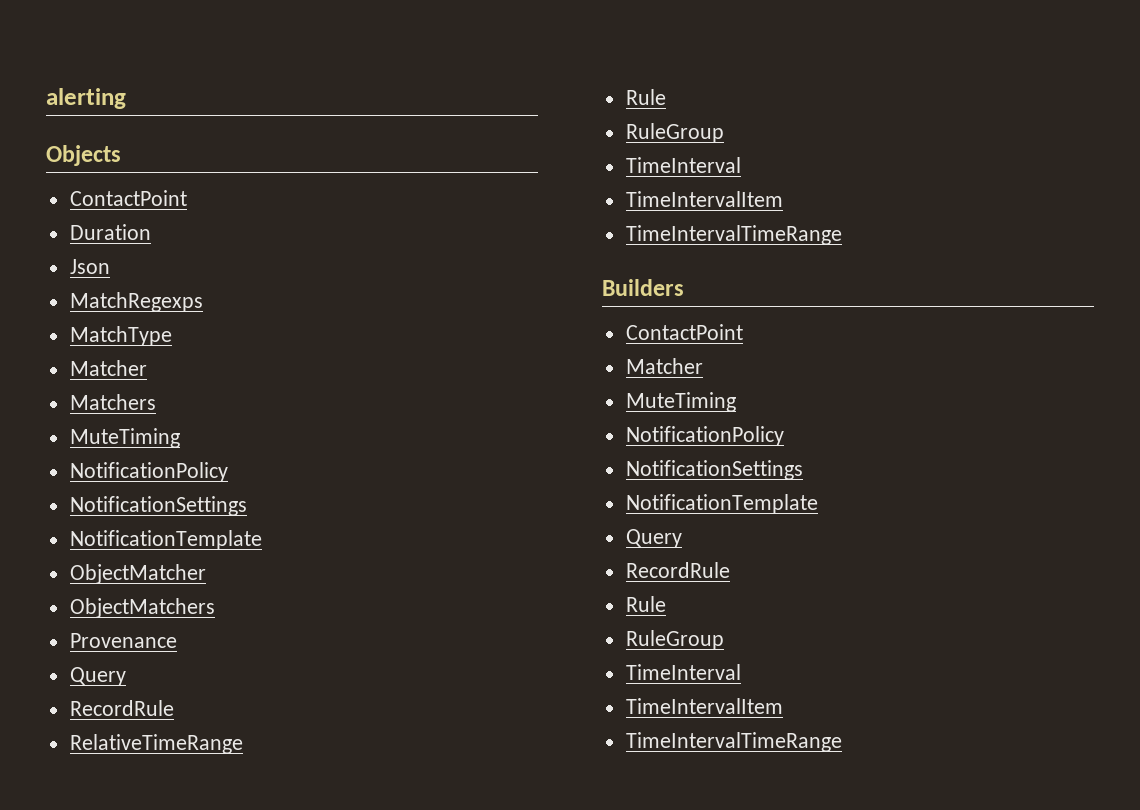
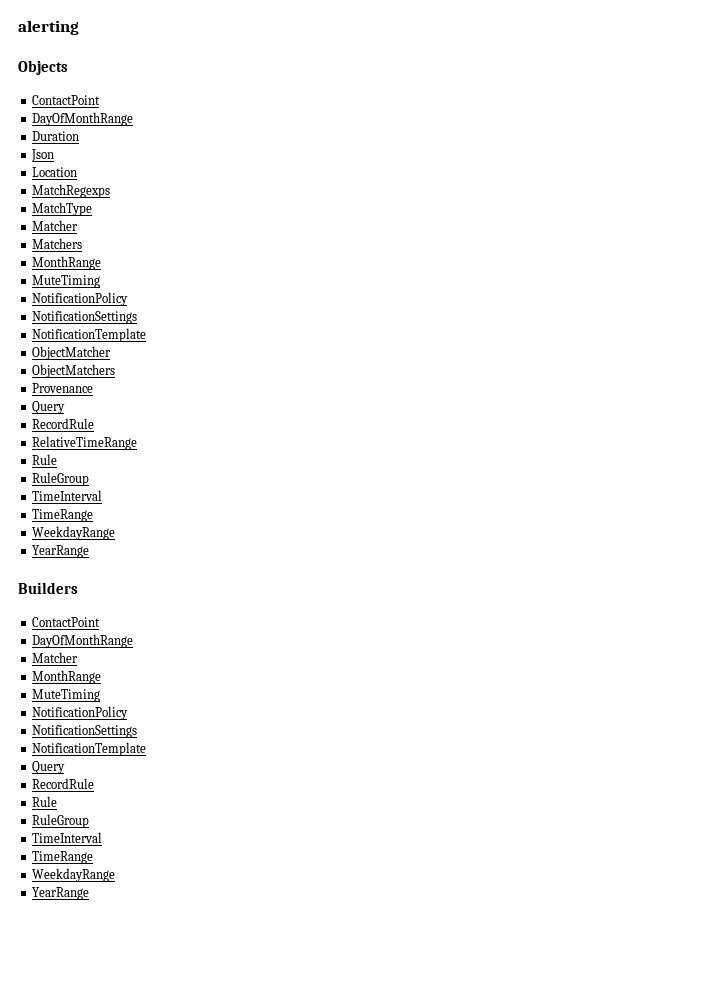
(187, 198) none -> [32,112,134,126] // DayOfMonthRange
(110, 266) none -> [32,167,78,177] // Location
(156, 402) none -> [32,256,102,270] // MonthRange
[625,191,783,207] [625,225,842,245] TimeIntervalItem // TimeIntervalTimeRange -> [32,509,94,522] [32,526,116,540] [32,545,90,558] TimeRange // WeekdayRange // YearRange
[625,358,703,374] // Matcher -> [32,634,134,648] [32,652,79,663] [32,670,102,684] // DayOfMonthRange // Matcher // MonthRange
[625,698,783,714] [625,732,842,752] TimeIntervalItem // TimeIntervalTimeRange -> [32,851,94,864] [32,868,116,882] [32,887,90,900] TimeRange // WeekdayRange // YearRange

